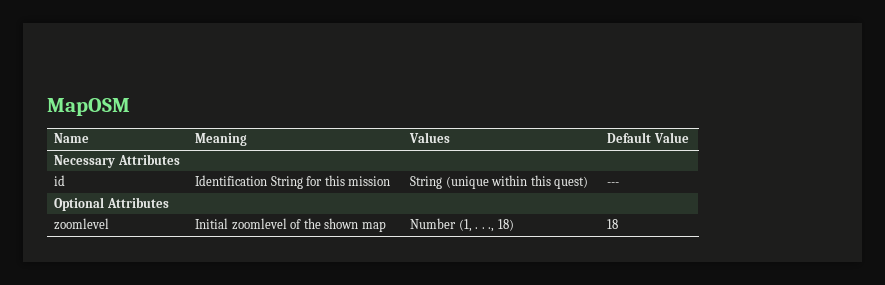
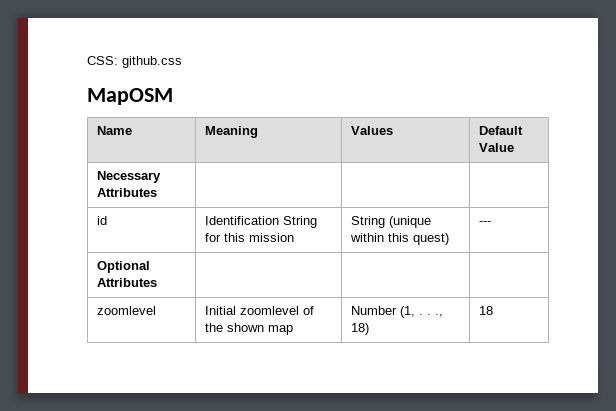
(47, 107) none -> [87,56,182,68] CSS: github.css //

